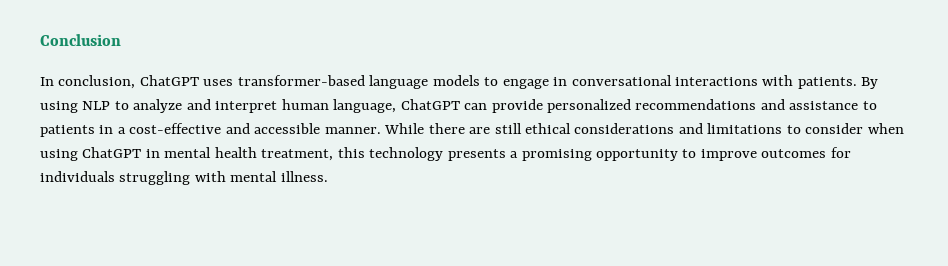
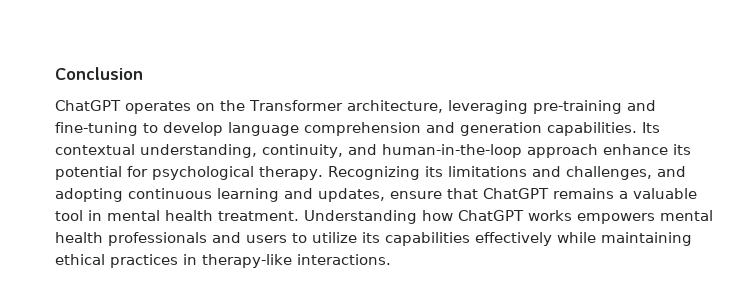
[40,75,879,89] [40,99,877,113] [40,123,904,137] [40,147,851,161] [40,171,328,185] In conclusion, ChatGPT uses transformer-based language models to engage in conversational interactions with patients. By using NLP to analyze and interpret human language, ChatGPT can provide personalized recommendations and assistance to patients in a cost-effective and accessible manner. While there are still ethical considerations and limitations to consider when using ChatGPT in mental health treatment, this technology presents a promising opportunity to improve outcomes for individuals struggling with mental illness. -> [55,100,656,114] [55,122,660,136] [55,144,691,158] [55,166,686,180] [55,188,697,202] [55,210,713,224] [55,232,692,246] [55,254,391,268] ChatGPT operates on the Transformer architecture, leveraging pre-training and fine-tuning to develop language comprehension and generation capabilities. Its contextual understanding, continuity, and human-in-the-loop approach enhance its potential for psychological therapy. Recognizing its limitations and challenges, and adopting continuous learning and updates, ensure that ChatGPT remains a valuable tool in mental health treatment. Understanding how ChatGPT works empowers mental health professionals and users to utilize its capabilities effectively while maintaining ethical practices in therapy-like interactions.

